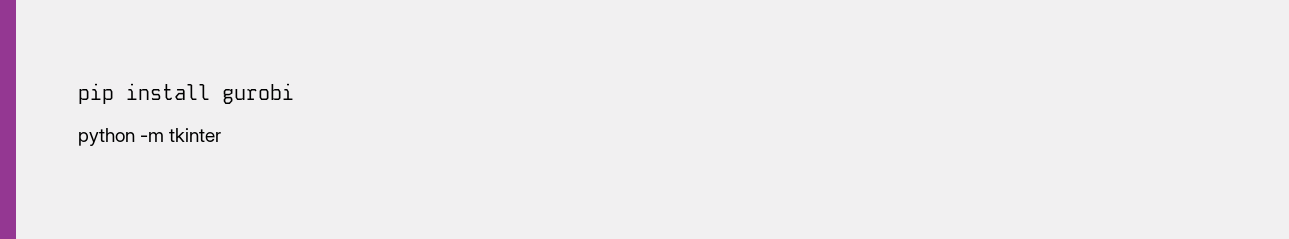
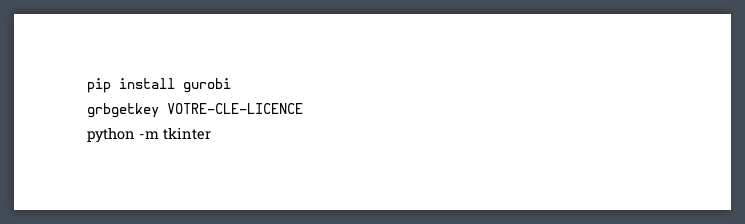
(294, 93) none -> [87,103,303,118] // grbgetkey VOTRE-CLE-LICENCE

